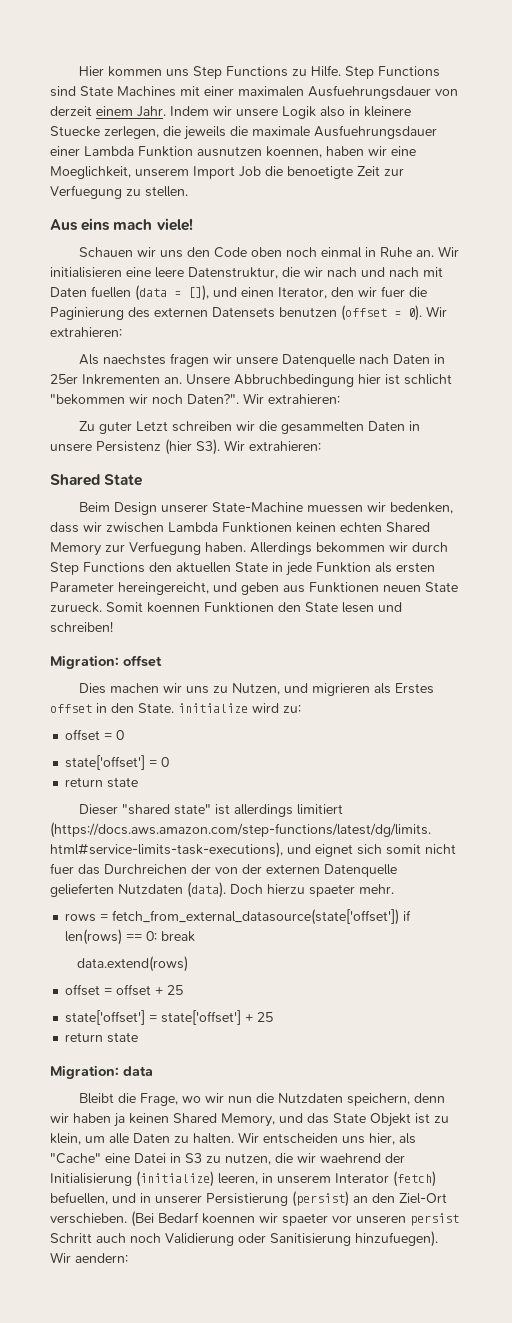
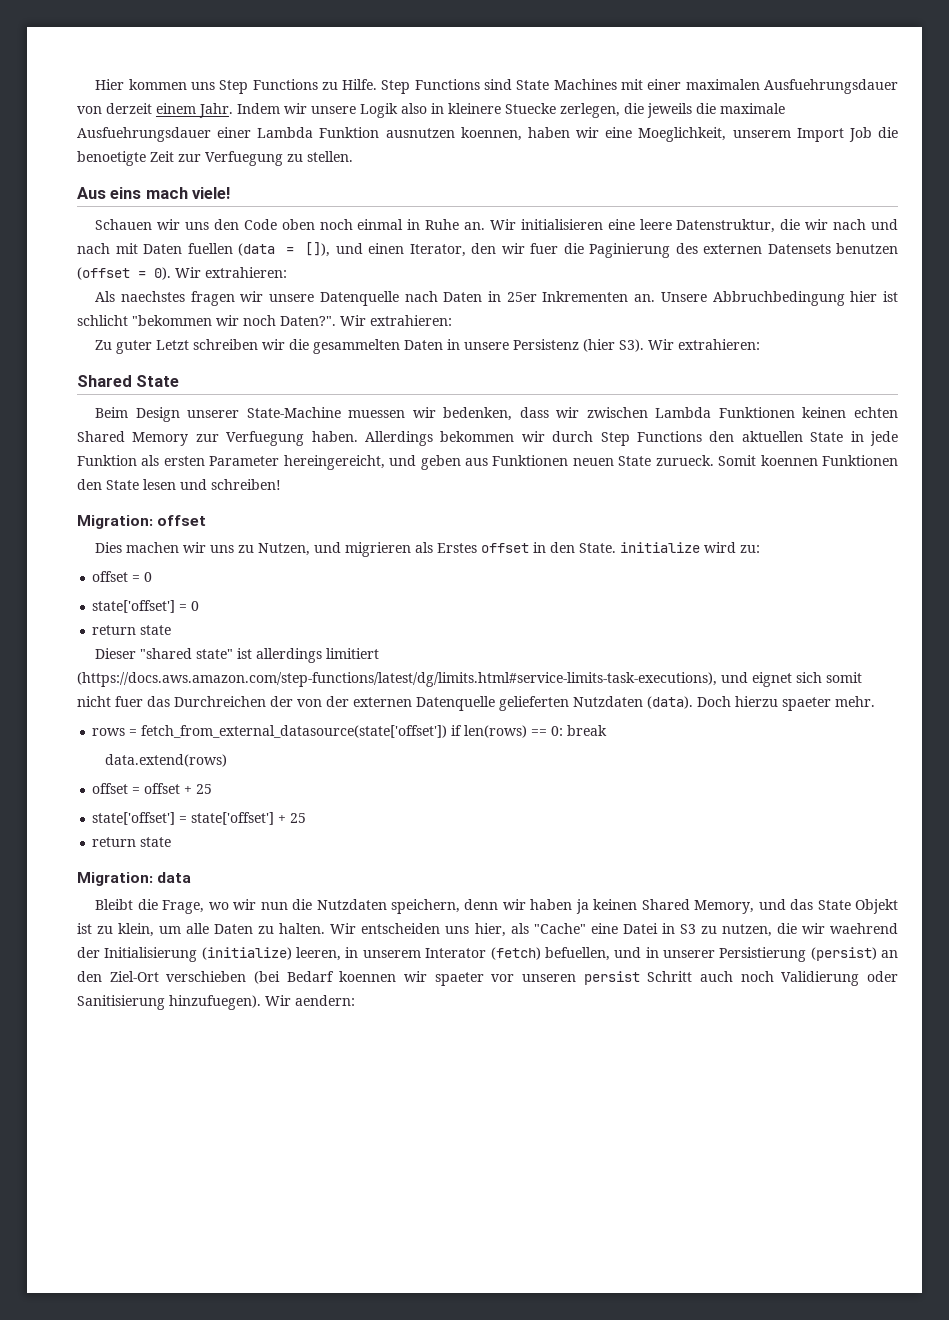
[50,1211,154,1227] verschieben. (Bei -> [166,971,280,984] verschieben (bei

